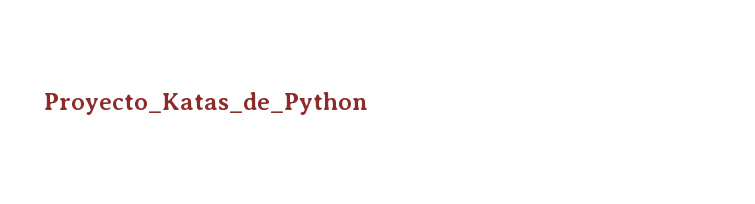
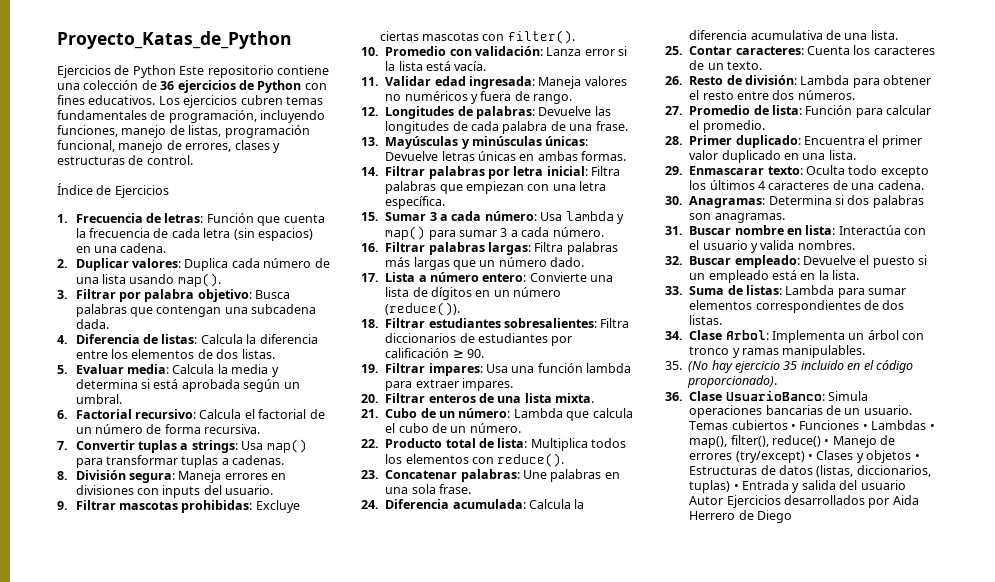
(368, 103) none -> [57,65,329,78] [57,80,327,93] [57,95,323,108] [57,110,326,123] [57,125,310,138] [57,140,280,153] [57,155,193,165] [57,183,169,198] [57,213,325,226] [75,228,313,241] [75,243,167,253] [57,258,330,271] [75,273,221,287] [57,289,291,302] [75,304,317,317] [75,319,109,329] [57,334,318,344] [75,349,275,359] [57,364,279,377] [75,379,300,392] [75,394,122,404] [57,409,325,419] [75,424,261,434] [57,439,307,453] [75,455,285,468] [57,470,287,483] [75,485,274,498] [57,500,300,513] [379,30,575,44] [361,46,628,56] [385,61,487,71] [361,76,627,89] [385,91,573,104] [361,106,611,119] [385,121,628,134] [361,136,589,149] [385,151,627,161] [361,166,621,179] [385,181,607,194] [385,196,446,209] [361,211,624,224] [385,226,604,240] [361,242,618,255] [385,257,585,270] [361,272,614,282] [385,287,562,300] [385,302,461,316] [361,318,630,328] [385,333,573,346] [385,348,484,358] [361,363,632,376] [385,378,513,391] [361,393,595,403] [361,408,633,421] [385,423,521,433] [361,438,627,451] [385,453,565,467] [361,469,620,482] [385,484,471,494] [361,499,585,509] [689,30,898,40] [665,45,935,55] [689,60,762,70] [665,75,932,88] [689,90,855,100] [665,105,932,118] [689,120,765,133] [665,135,922,148] [689,150,856,163] [665,165,929,178] [689,180,924,190] [665,195,924,208] [689,213,785,223] [665,225,927,235] [689,240,855,253] [665,255,928,268] [689,270,860,283] [665,285,907,298] [689,300,905,313] [689,315,723,325] [665,330,925,343] [689,345,866,358] [665,360,913,373] [687,375,778,388] [665,390,868,401] [689,405,912,418] [689,420,935,430] [689,435,896,448] [689,450,920,463] [689,465,931,477] [689,480,906,493] [689,495,919,508] [689,510,792,523] // Ejercicios de Python Este repositorio contiene una colección de 36 ejercicios de Python con fines educativos. Los ejercicios cubren temas fundamentales de programación, incluyendo funciones, manejo de listas, programación funcional, manejo de errores, clases y estructuras de control. // Índice de Ejercicios // 1. Frecuencia de letras: Función que cuenta la frecuencia de cada letra (sin espacios) en una cadena. // 2. Duplicar valores: Duplica cada número de una lista usando map(). // 3. Filtrar por palabra objetivo: Busca palabras que contengan una subcadena dada. // 4. Diferencia de listas: Calcula la diferencia entre los elementos de dos listas. // 5. Evaluar media: Calcula la media y determina si está aprobada según un umbral. // 6. Factorial recursivo: Calcula el factorial de un número de forma recursiva. // 7. Convertir tuplas a strings: Usa map() para transformar tuplas a cadenas. // 8. División segura: Maneja errores en divisiones con inputs del usuario. // 9. Filtrar mascotas prohibidas: Excluye ciertas mascotas con filter(). // 10. Promedio con validación: Lanza error si la lista está vacía. // 11. Validar edad ingresada: Maneja valores no numéricos y fuera de rango. // 12. Longitudes de palabras: Devuelve las longitudes de cada palabra de una frase. // 13. Mayúsculas y minúsculas únicas: Devuelve letras únicas en ambas formas. // 14. Filtrar palabras por letra inicial: Filtra palabras que empiezan con una letra específica. // 15. Sumar 3 a cada número: Usa lambda y map() para sumar 3 a cada número. // 16. Filtrar palabras largas: Filtra palabras más largas que un número dado. // 17. Lista a número entero: Convierte una lista de dígitos en un número (reduce()). // 18. Filtrar estudiantes sobresalientes: Filtra diccionarios de estudiantes por calificación ≥ 90. // 19. Filtrar impares: Usa una función lambda para extraer impares. // 20. Filtrar enteros de una lista mixta. // 21. Cubo de un número: Lambda que calcula el cubo de un número. // 22. Producto total de lista: Multiplica todos los elementos con reduce(). // 23. Concatenar palabras: Une palabras en una sola frase. // 24. Diferencia acumulada: Calcula la diferencia acumulativa de una lista. // 25. Contar caracteres: Cuenta los caracteres de un texto. // 26. Resto de división: Lambda para obtener el resto entre dos números. // 27. Promedio de lista: Función para calcular el promedio. // 28. Primer duplicado: Encuentra el primer valor duplicado en una lista. // 29. Enmascarar texto: Oculta todo excepto los últimos 4 caracteres de una cadena. // 30. Anagramas: Determina si dos palabras son anagramas. // 31. Buscar nombre en lista: Interactúa con el usuario y valida nombres. // 32. Buscar empleado: Devuelve el puesto si un empleado está en la lista. // 33. Suma de listas: Lambda para sumar elementos correspondientes de dos listas. // 34. Clase Arbol: Implementa un árbol con tronco y ramas manipulables. // 35. (No hay ejercicio 35 incluido en el código proporcionado). // 36. Clase UsuarioBanco: Simula operaciones bancarias de un usuario. Temas cubiertos • Funciones • Lambdas • map(), filter(), reduce() • Manejo de errores (try/except) • Clases y objetos • Estructuras de datos (listas, diccionarios, tuplas) • Entrada y salida del usuario Autor Ejercicios desarrollados por Aida Herrero de Diego

